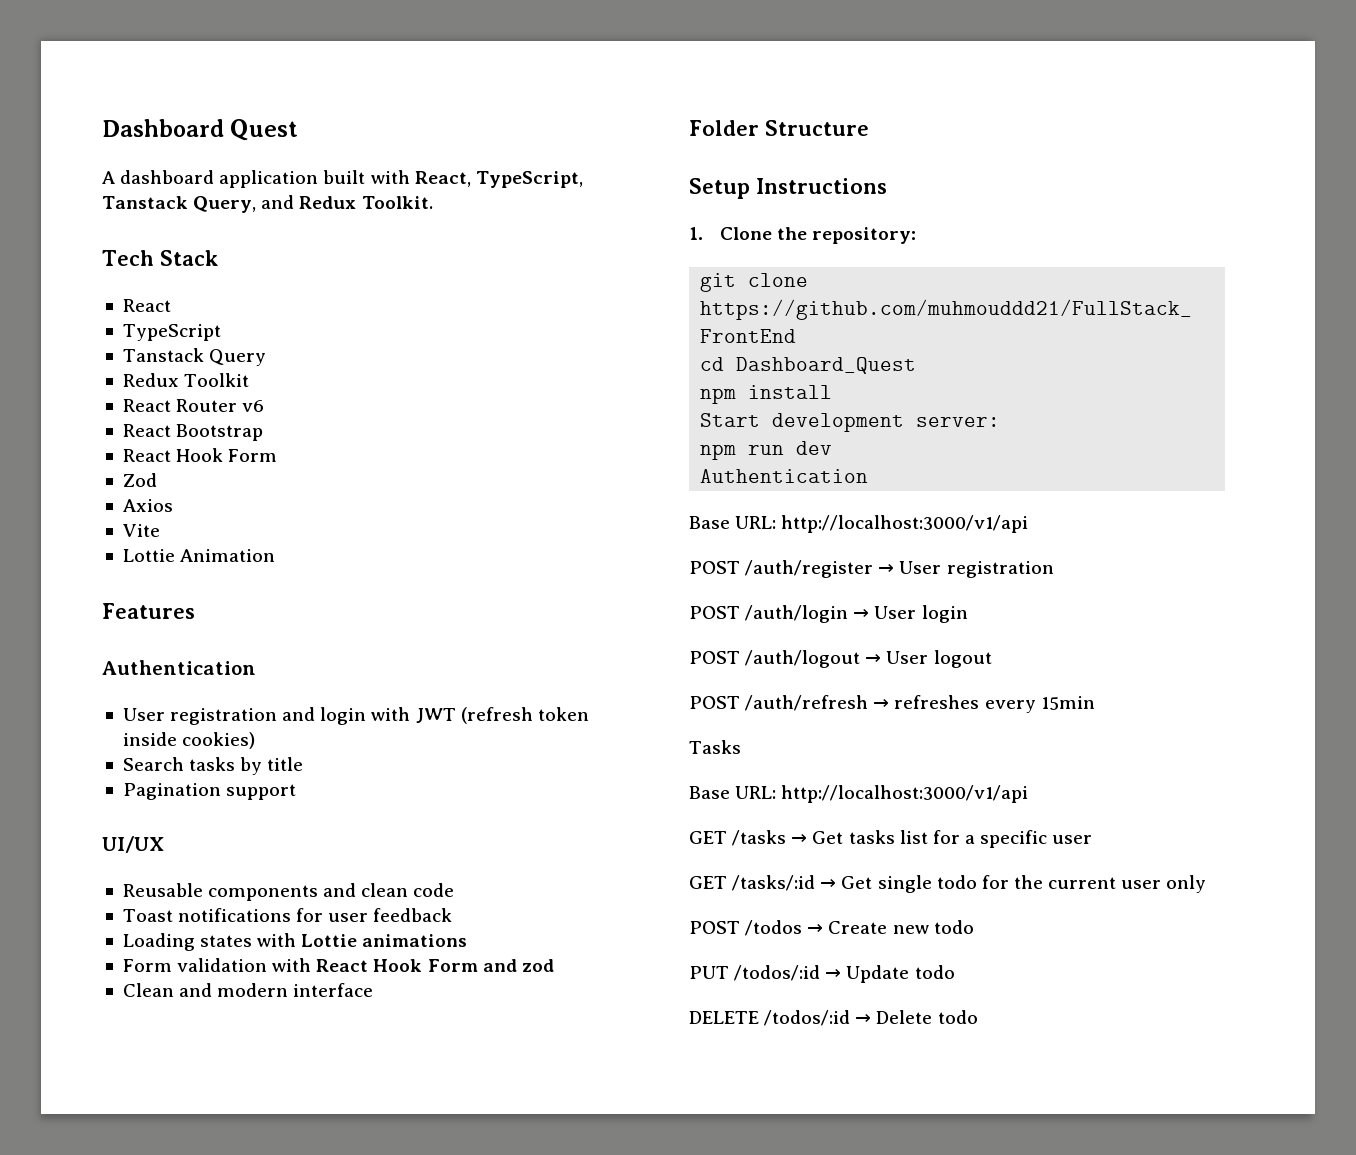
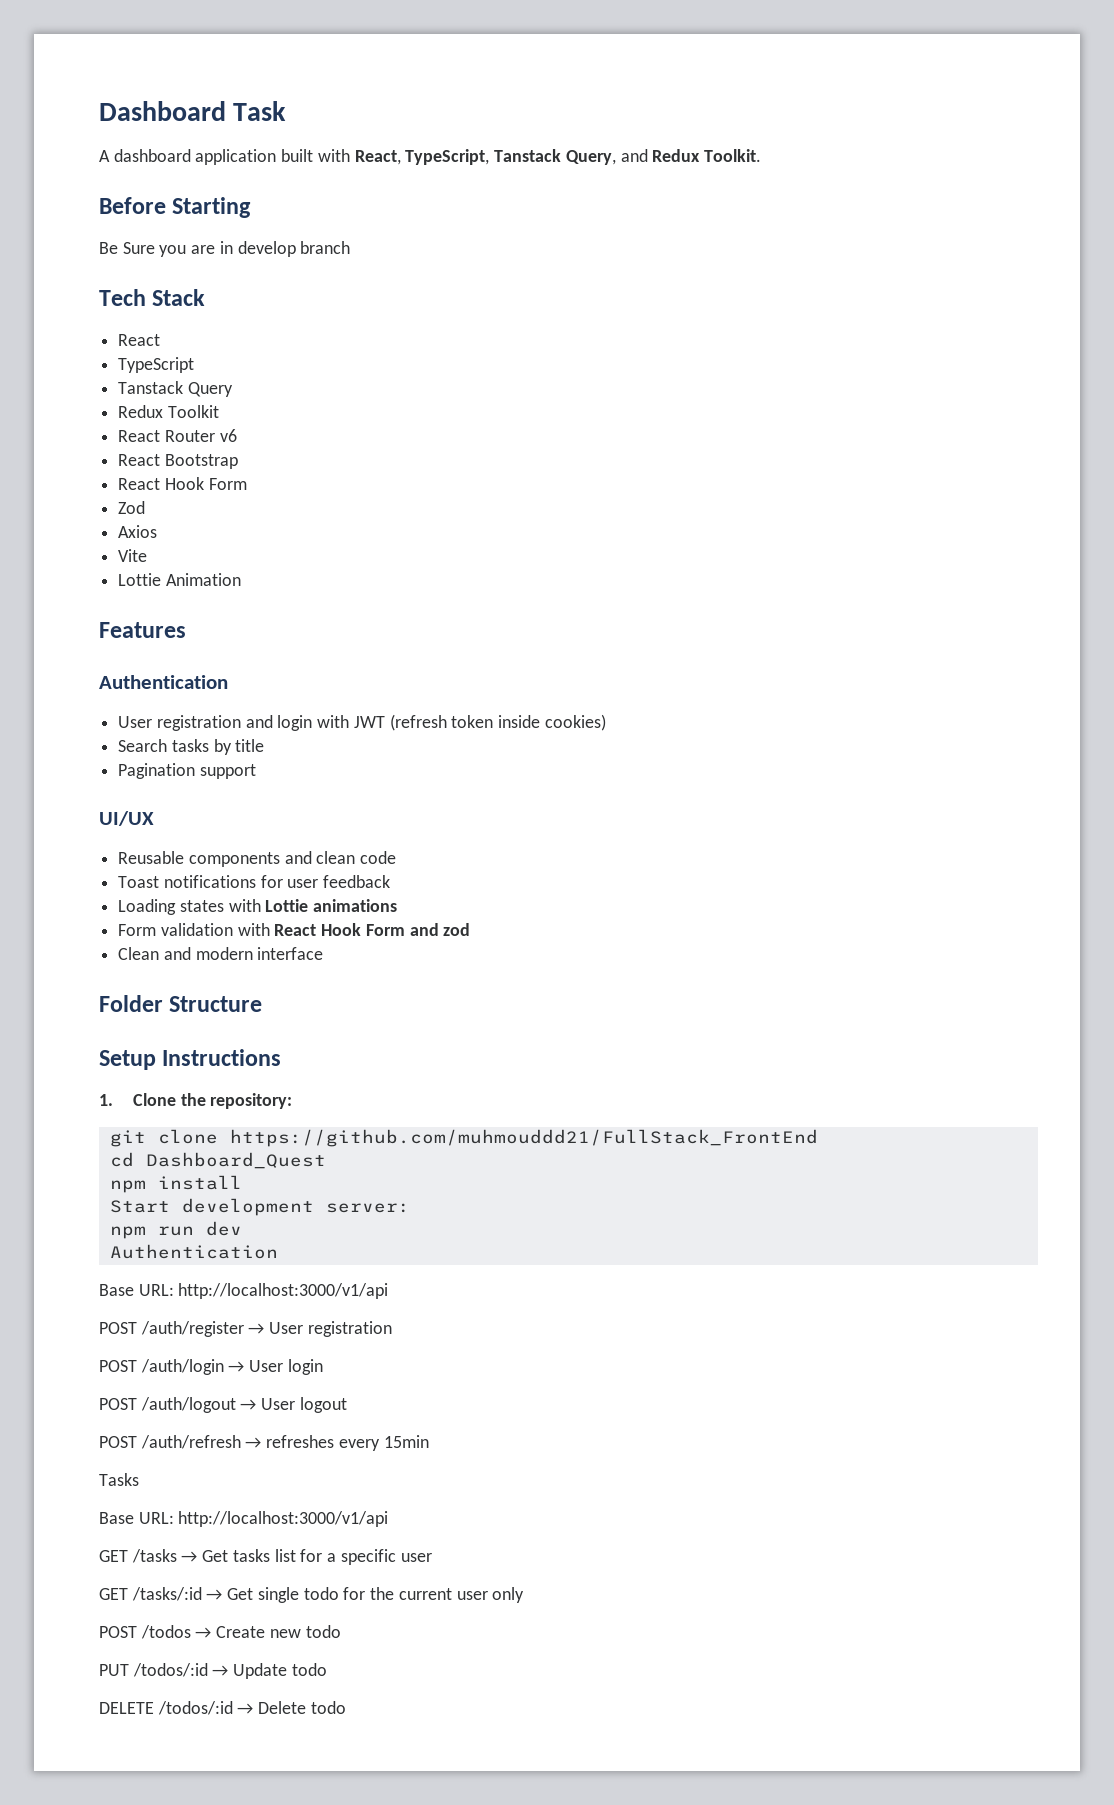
[230,119,299,141] Quest -> [233,101,287,121] Task
(434, 202) none -> [99,197,252,218] [99,241,351,257] // Before Starting // Be Sure you are in develop branch

